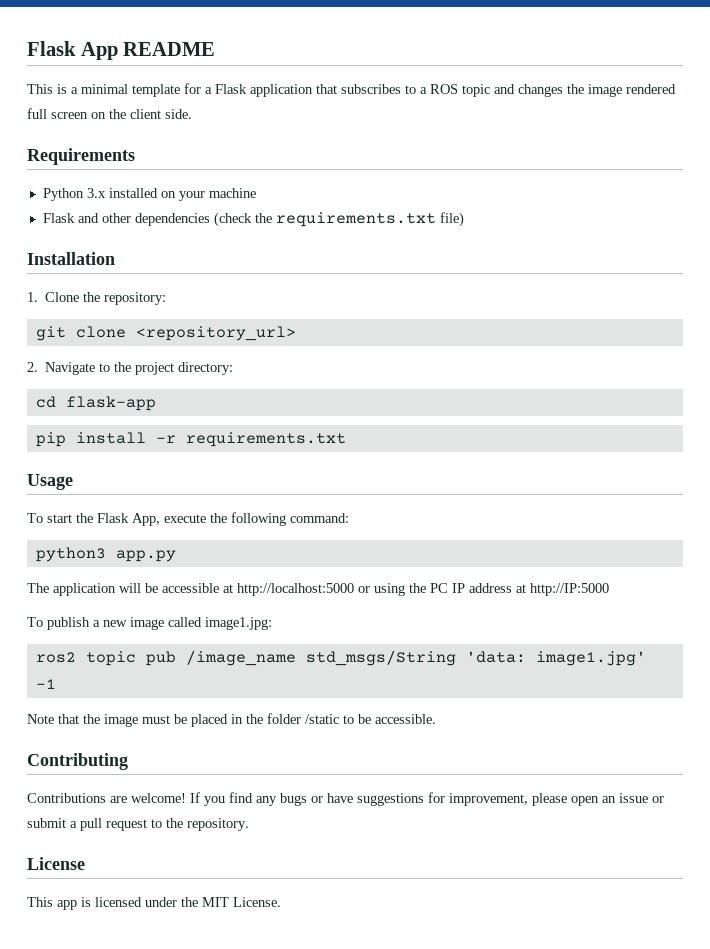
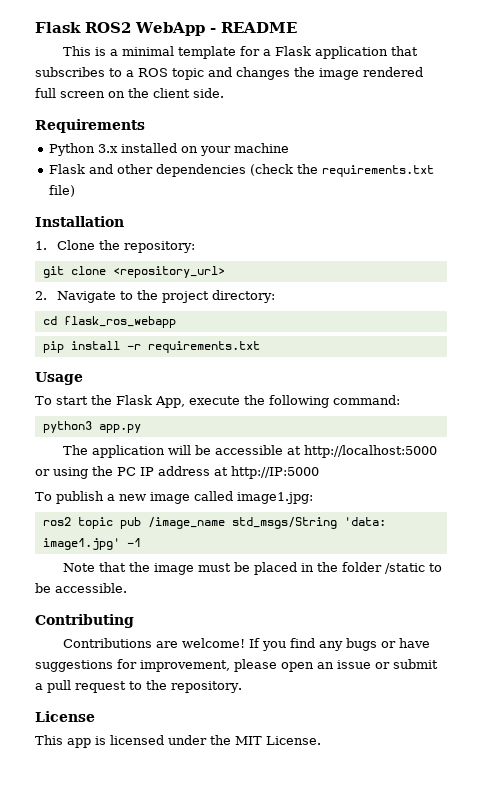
[27,41,118,60] Flask App -> [35,22,216,36] Flask ROS2 WebApp -
[65,396,156,411] flask-app -> [63,316,176,328] flask_ros_webapp

